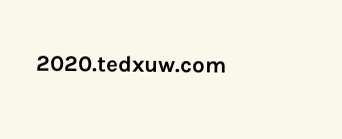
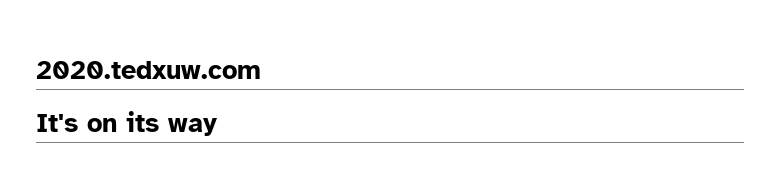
(227, 64) none -> [36,111,217,136] // It's on its way

